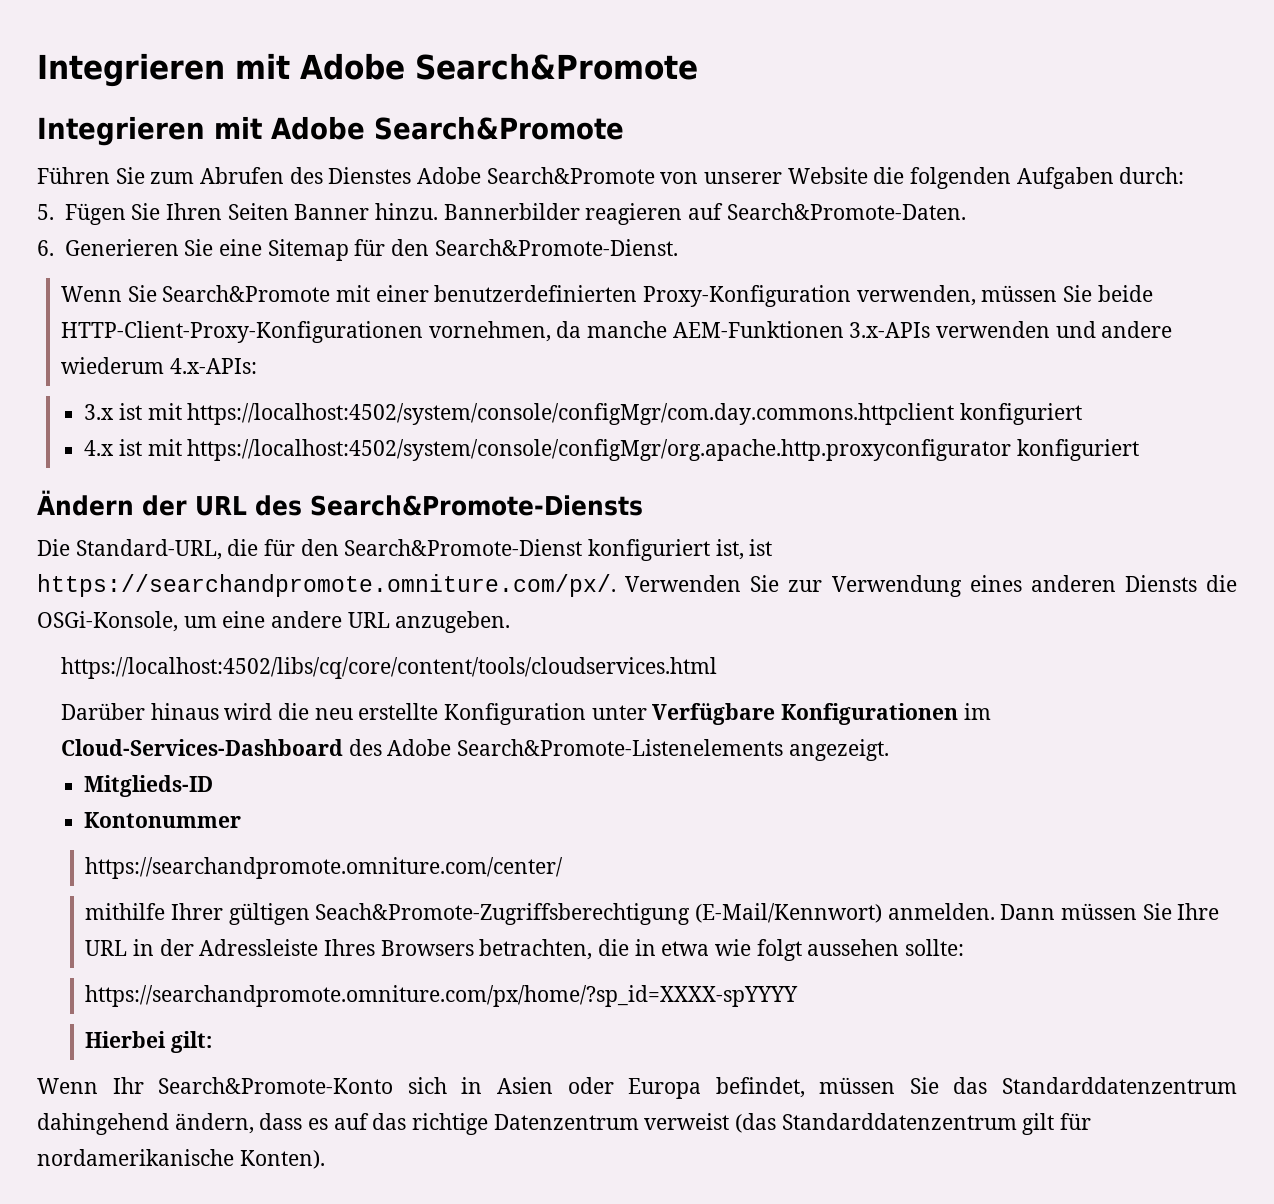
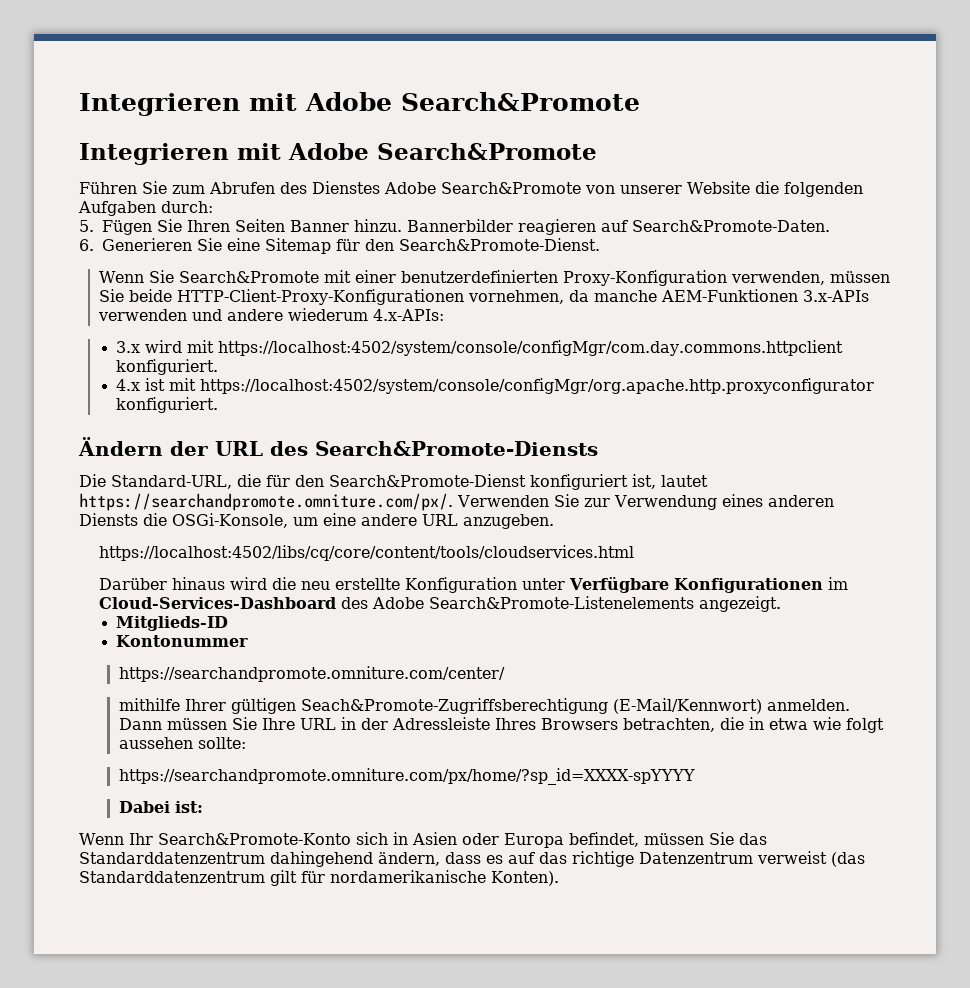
[118,403,142,420] ist -> [145,340,183,353] wird
[959,403,1082,425] konfiguriert -> [116,359,219,375] konfiguriert.
[1016,439,1139,461] konfiguriert -> [116,397,219,413] konfiguriert.
[749,539,773,556] ist -> [661,475,708,487] lautet
[85,1031,212,1053] Hierbei gilt: -> [118,801,203,813] Dabei ist:

